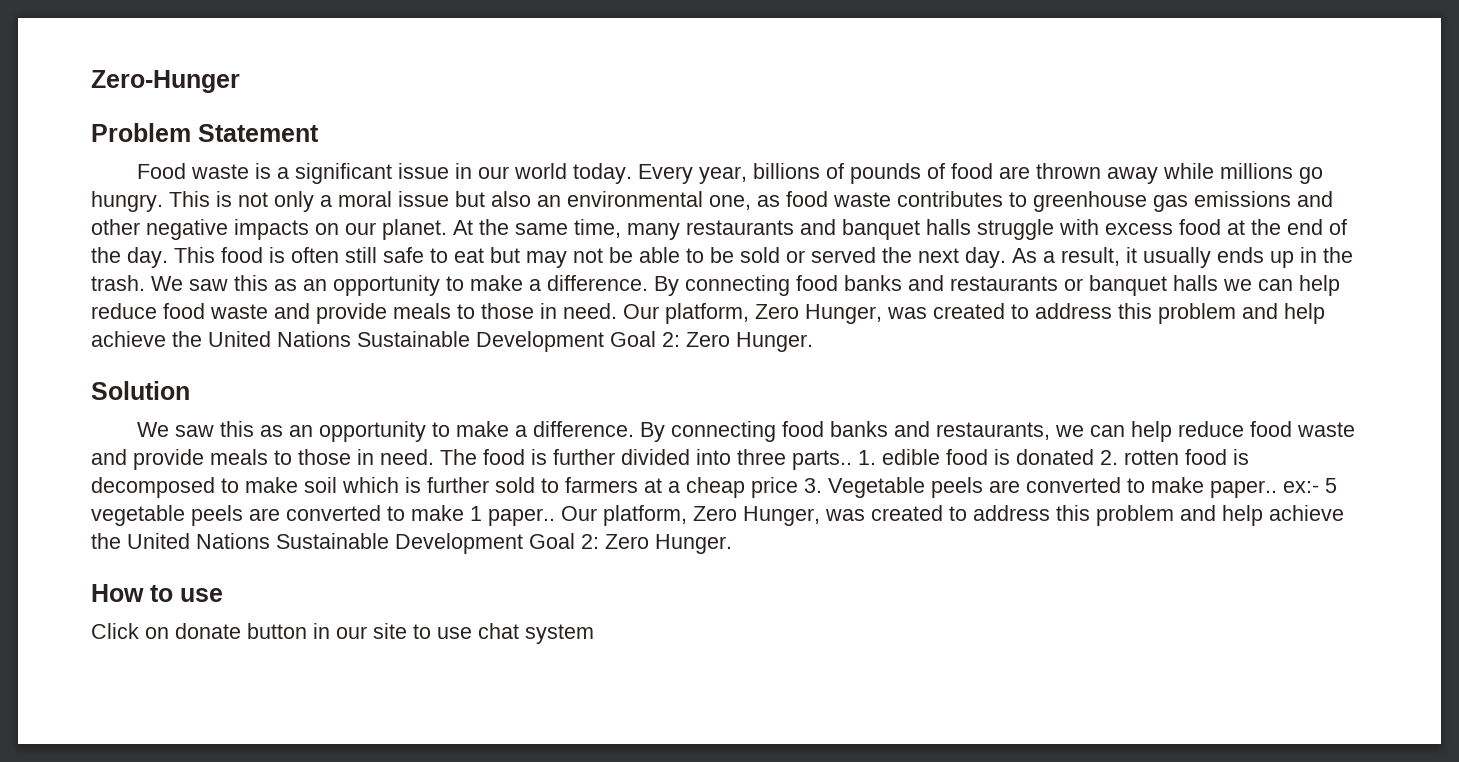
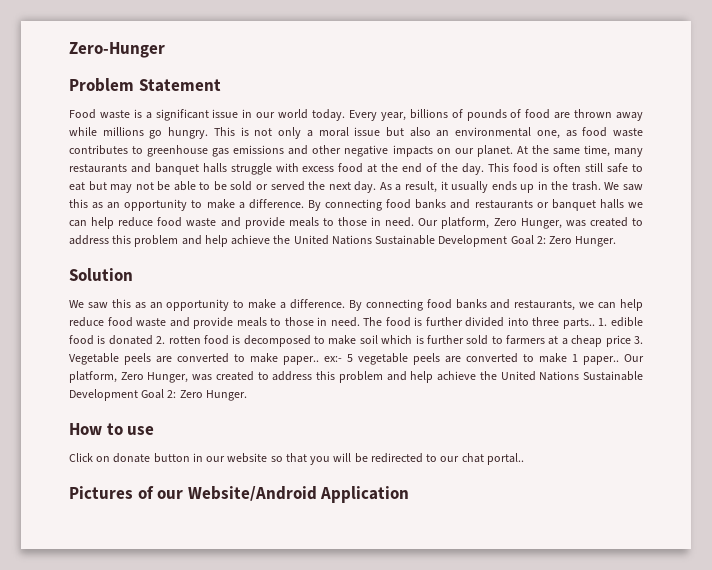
[373,623,594,644] site to use chat system -> [227,453,524,465] [69,486,410,503] website so that you will be redirected to our chat portal.. // Pictures of our Website/Android Application

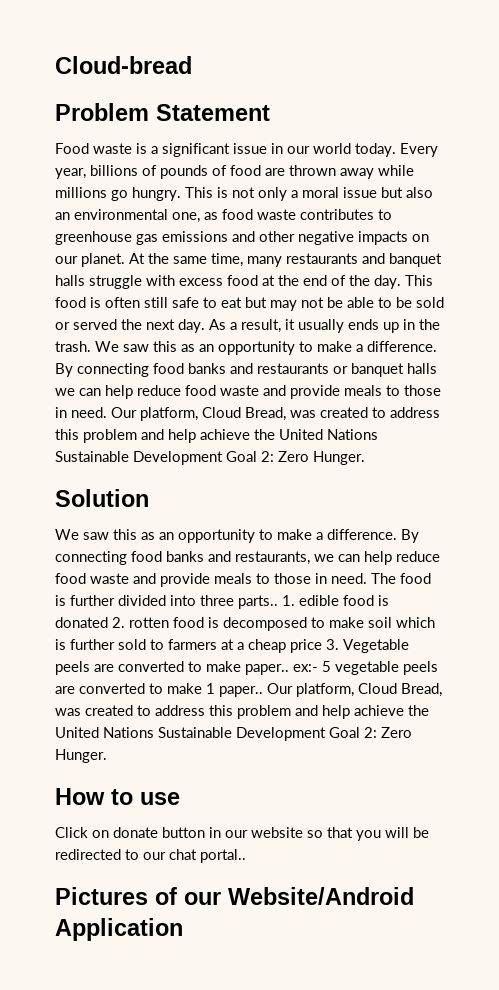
[69,42,165,58] Zero-Hunger -> [55,56,192,74] Cloud-bread
[493,218,562,229] Zero Hunger, -> [202,407,286,421] Cloud Bread,
[120,372,189,383] Zero Hunger, -> [358,683,442,697] Cloud Bread,

